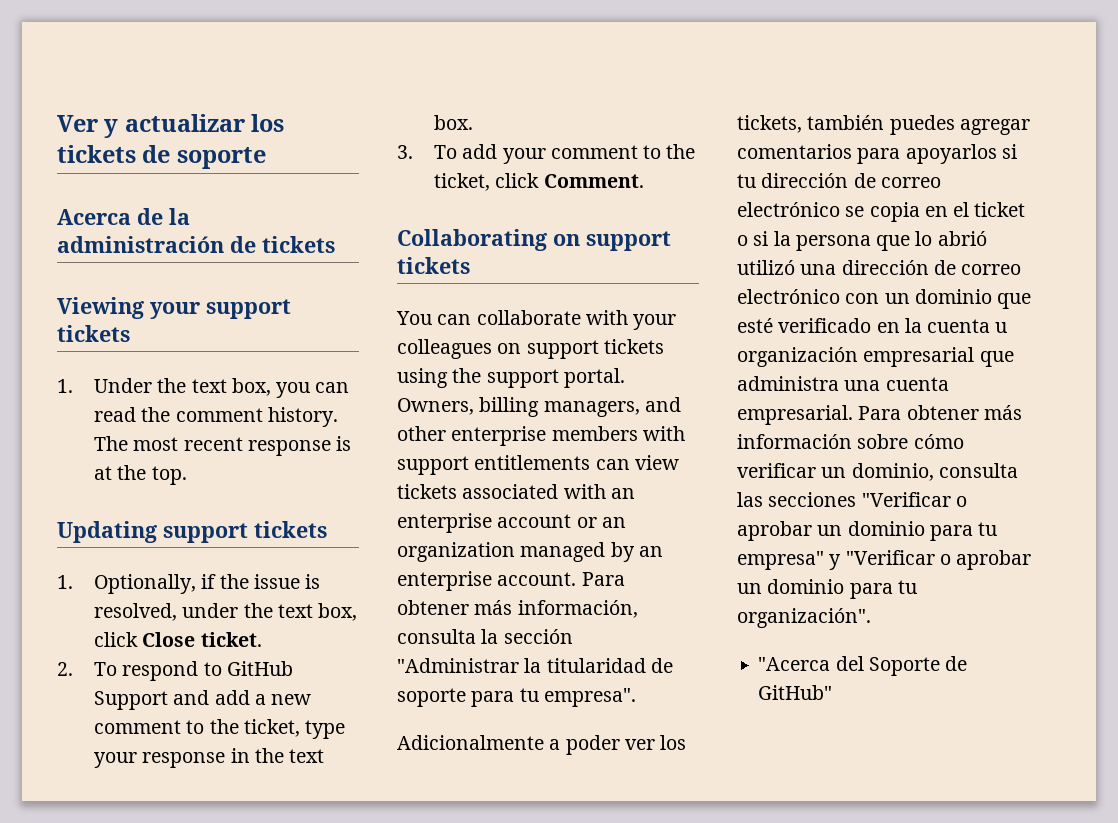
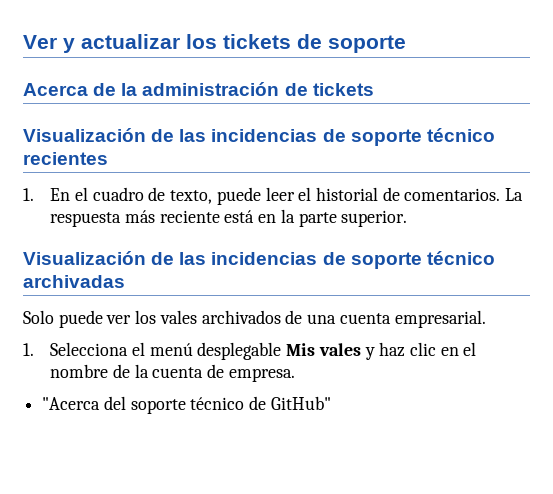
[57,297,291,319] [57,325,130,342] [57,378,350,398] [94,407,338,427] [94,436,352,456] [94,465,187,485] [57,521,327,543] [57,574,321,594] [94,603,358,621] [94,632,262,647] [57,661,293,681] [94,690,312,710] [94,719,346,739] [94,748,325,768] [434,115,474,130] [397,144,696,164] [434,173,644,191] [397,229,671,251] [397,257,470,274] [396,310,677,330] [397,339,664,359] [397,368,625,388] [397,397,681,417] [397,426,685,446] [397,455,679,475] [397,484,635,499] [397,513,626,533] [397,542,663,562] [397,571,625,591] [397,600,638,618] [397,629,573,644] [397,658,673,673] [397,688,636,707] [397,735,687,755] [737,115,1030,135] [737,144,1017,164] [737,173,941,188] [737,202,1026,222] [737,231,987,251] [737,260,1022,275] [737,289,1032,309] [737,318,1008,333] [737,347,1014,367] [737,376,949,391] [737,405,1022,425] [737,434,964,449] [737,463,1018,481] [737,492,967,507] [737,521,998,541] [737,550,1032,570] [737,579,917,599] [737,608,871,628] Viewing your support tickets // 1. Under the text box, you can read the comment history. The most recent response is at the top. // Updating support tickets // 1. Optionally, if the issue is resolved, under the text box, click Close ticket. // 2. To respond to GitHub Support and add a new comment to the ticket, type your response in the text box. // 3. To add your comment to the ticket, click Comment. // Collaborating on support tickets // You can collaborate with your colleagues on support tickets using the support portal. Owners, billing managers, and other enterprise members with support entitlements can view tickets associated with an enterprise account or an organization managed by an enterprise account. Para obtener más información, consulta la sección "Administrar la titularidad de soporte para tu empresa". // Adicionalmente a poder ver los tickets, también puedes agregar comentarios para apoyarlos si tu dirección de correo electrónico se copia en el ticket o si la persona que lo abrió utilizó una dirección de correo electrónico con un dominio que esté verificado en la cuenta u organización empresarial que administra una cuenta empresarial. Para obtener más información sobre cómo verificar un dominio, consulta las secciones "Verificar o aprobar un dominio para tu empresa" y "Verificar o aprobar un dominio para tu organización". -> [23,128,495,146] [23,152,108,165] [23,187,524,205] [50,209,408,227] [23,251,495,269] [23,275,125,288] [23,310,486,328] [23,342,477,360] [50,364,295,382] Visualización de las incidencias de soporte técnico recientes // 1. En el cuadro de texto, puede leer el historial de comentarios. La respuesta más reciente está en la parte superior. // Visualización de las incidencias de soporte técnico archivadas // Solo puede ver los vales archivados de una cuenta empresarial. // 1. Selecciona el menú desplegable Mis vales y haz clic en el nombre de la cuenta de empresa.
[868,657,940,676] Soporte -> [130,397,245,414] soporte técnico

